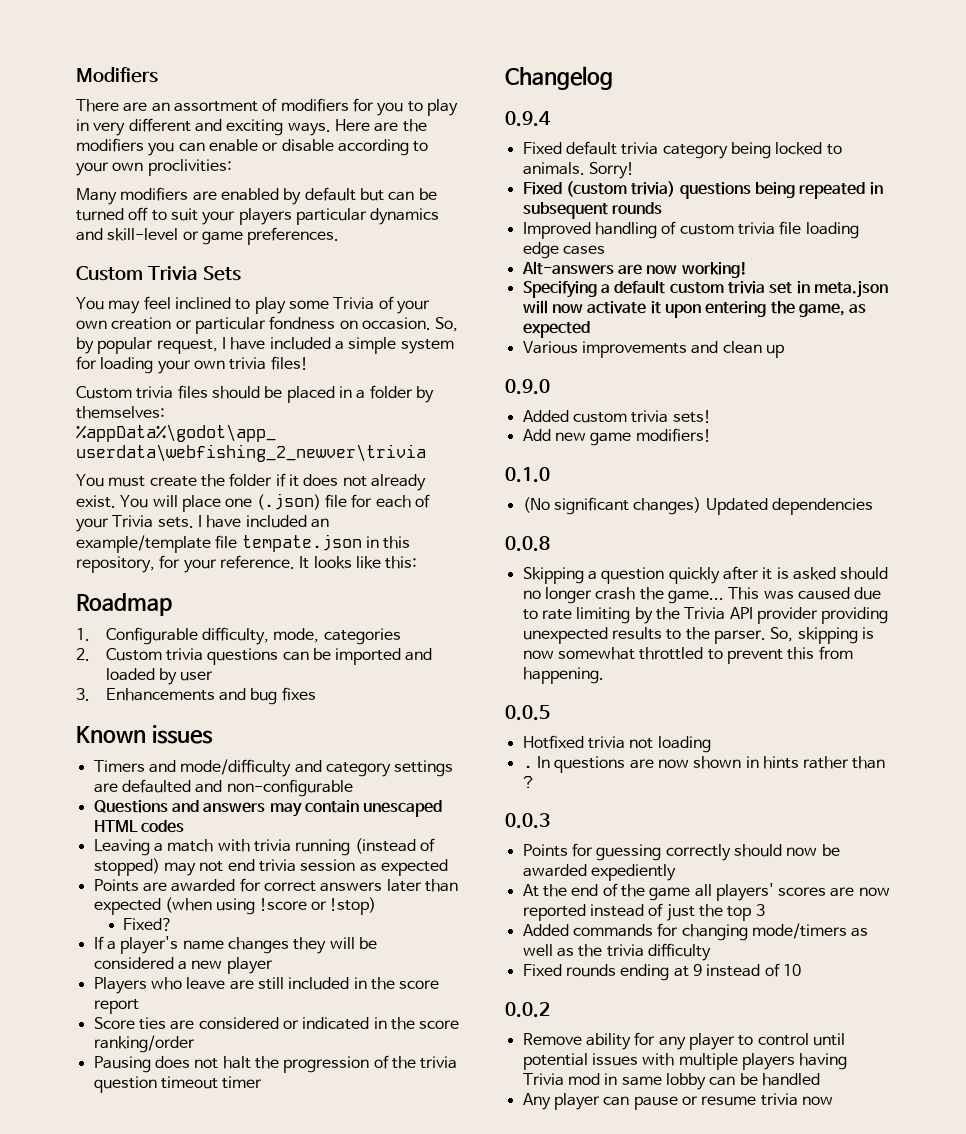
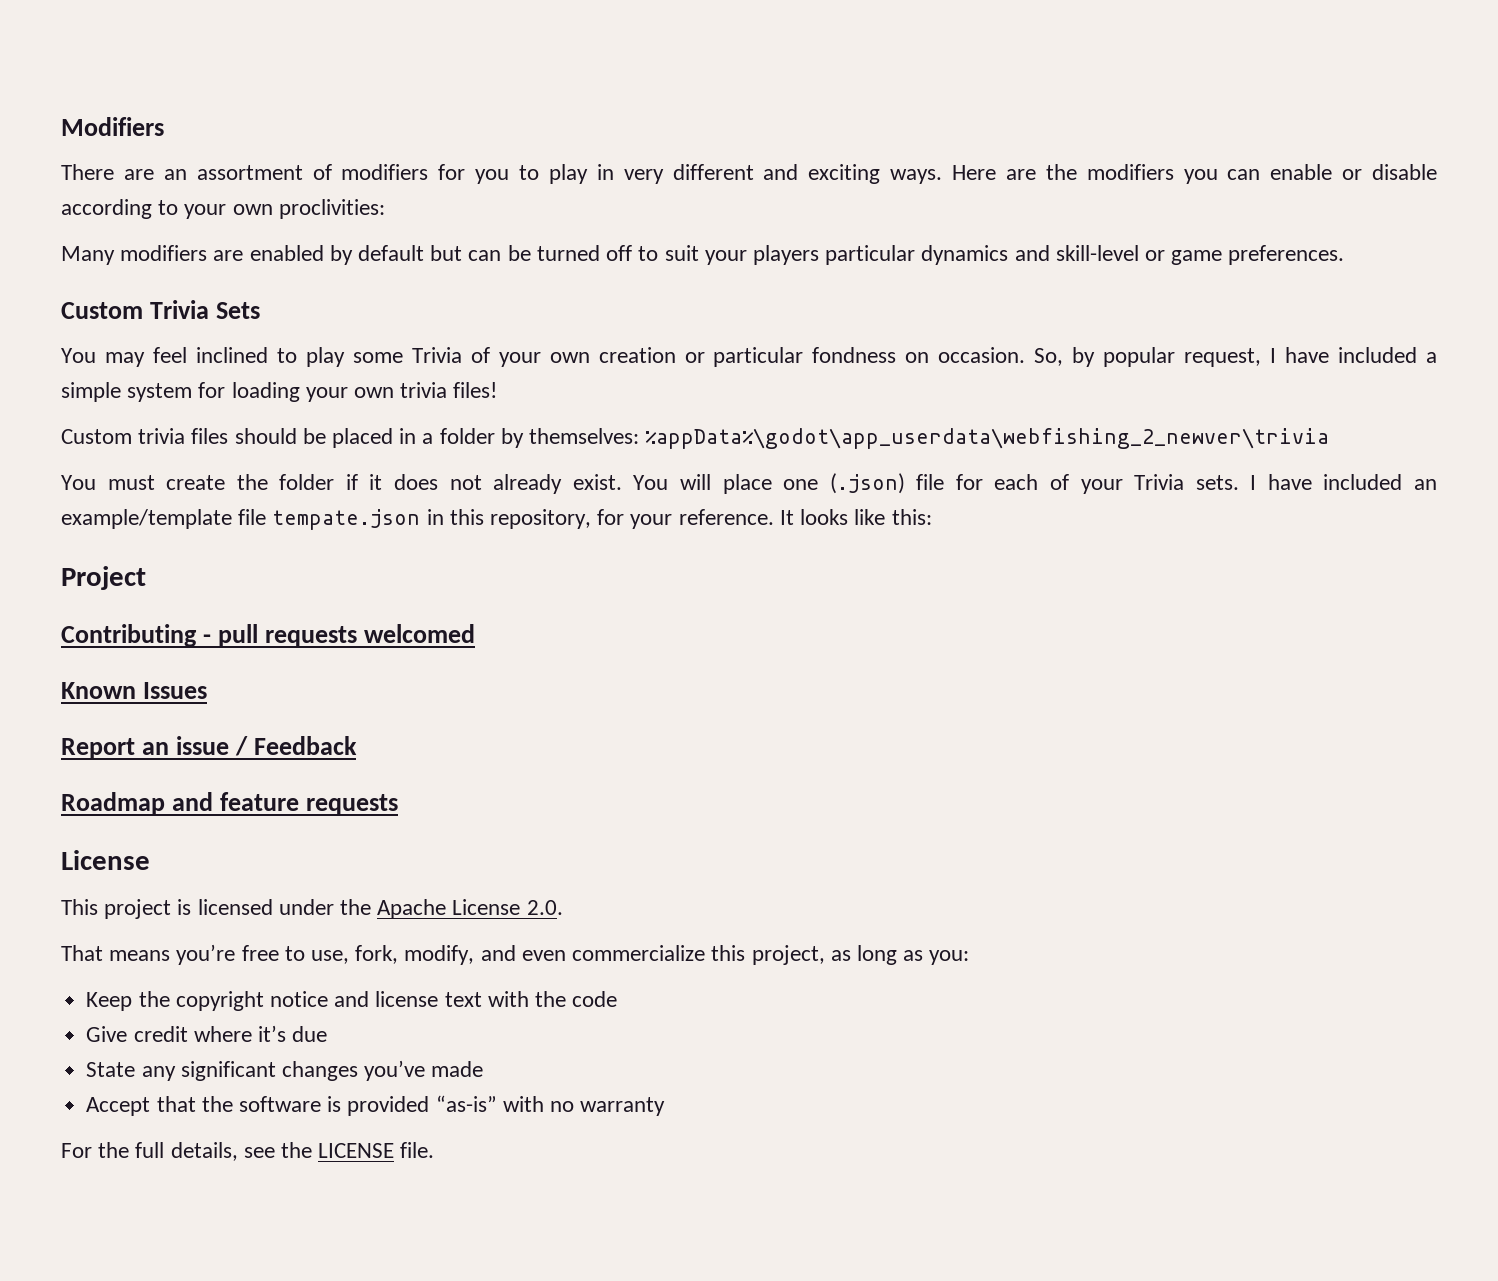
[76,593,172,616] [76,627,401,645] [76,648,433,665] [105,668,214,685] [76,687,316,705] [76,725,213,744] [93,759,454,777] [93,779,353,797] [93,800,443,817] [93,820,184,833] [93,838,435,856] [93,858,448,876] [93,878,458,892] [93,897,377,915] [123,918,174,931] [93,936,377,954] [93,957,273,974] [93,977,440,994] [93,999,139,1014] [93,1017,460,1030] [93,1035,195,1053] [93,1055,458,1073] [93,1076,263,1093] [505,66,613,90] [505,111,551,127] [522,141,842,159] [522,162,634,179] [522,181,883,199] [522,202,662,219] [522,221,859,239] [522,242,605,259] [521,261,747,278] [522,280,888,298] [522,300,867,318] [522,321,590,338] [522,341,784,358] [505,379,550,395] [522,410,711,423] [522,428,711,446] [505,467,550,483] [522,497,873,515] [505,536,550,552] [522,566,889,584] [522,587,882,604] [522,607,889,624] [522,627,874,644] [522,646,853,664] [522,667,604,684] [505,705,550,721] [522,735,711,753] [522,756,886,773] [522,776,533,788] [505,813,550,829] [522,843,840,861] [522,864,676,881] [522,883,890,901] [522,903,765,921] [522,923,869,941] [522,943,711,961] [522,963,801,981] [505,1002,550,1018] [522,1032,845,1050] [522,1053,848,1070] [522,1073,820,1090] [522,1093,833,1110] Roadmap // 1. Configurable difficulty, mode, categories // 2. Custom trivia questions can be imported and loaded by user // 3. Enhancements and bug fixes // Known issues // Timers and mode/difficulty and category settings are defaulted and non-configurable // Questions and answers may contain unescaped HTML codes // Leaving a match with trivia running (instead of stopped) may not end trivia session as expected // Points are awarded for correct answers later than expected (when using !score or !stop) // Fixed? // If a player's name changes they will be considered a new player // Players who leave are still included in the score report // Score ties are considered or indicated in the score ranking/order // Pausing does not halt the progression of the trivia question timeout timer // Changelog // 0.9.4 // Fixed default trivia category being locked to animals. Sorry! // Fixed (custom trivia) questions being repeated in subsequent rounds // Improved handling of custom trivia file loading edge cases // Alt-answers are now working! // Specifying a default custom trivia set in meta.json will now activate it upon entering the game, as expected // Various improvements and clean up // 0.9.0 // Added custom trivia sets! // Add new game modifiers! // 0.1.0 // (No significant changes) Updated dependencies // 0.0.8 // Skipping a question quickly after it is asked should no longer crash the game... This was caused due to rate limiting by the Trivia API provider providing unexpected results to the parser. So, skipping is now somewhat throttled to prevent this from happening. // 0.0.5 // Hotfixed trivia not loading // . In questions are now shown in hints rather than ? // 0.0.3 // Points for guessing correctly should now be awarded expediently // At the end of the game all players' scores are now reported instead of just the top 3 // Added commands for changing mode/timers as well as the trivia difficulty // Fixed rounds ending at 9 instead of 10 // 0.0.2 // Remove ability for any player to control until potential issues with multiple players having Trivia mod in same lobby can be handled // Any player can pause or resume trivia now -> [61,566,146,590] [61,624,476,647] [61,682,208,699] [61,736,358,759] [61,792,399,815] [61,850,150,870] [61,899,563,919] [61,944,970,965] [86,991,618,1011] [86,1025,328,1042] [86,1060,484,1081] [86,1095,666,1116] [61,1142,435,1161] Project // Contributing - pull requests welcomed // Known Issues // Report an issue / Feedback // Roadmap and feature requests // License // This project is licensed under the Apache License 2.0. // That means you’re free to use, fork, modify, and even commercialize this project, as long as you: // Keep the copyright notice and license text with the code // Give credit where it’s due // State any significant changes you’ve made // Accept that the software is provided “as-is” with no warranty // For the full details, see the LICENSE file.

